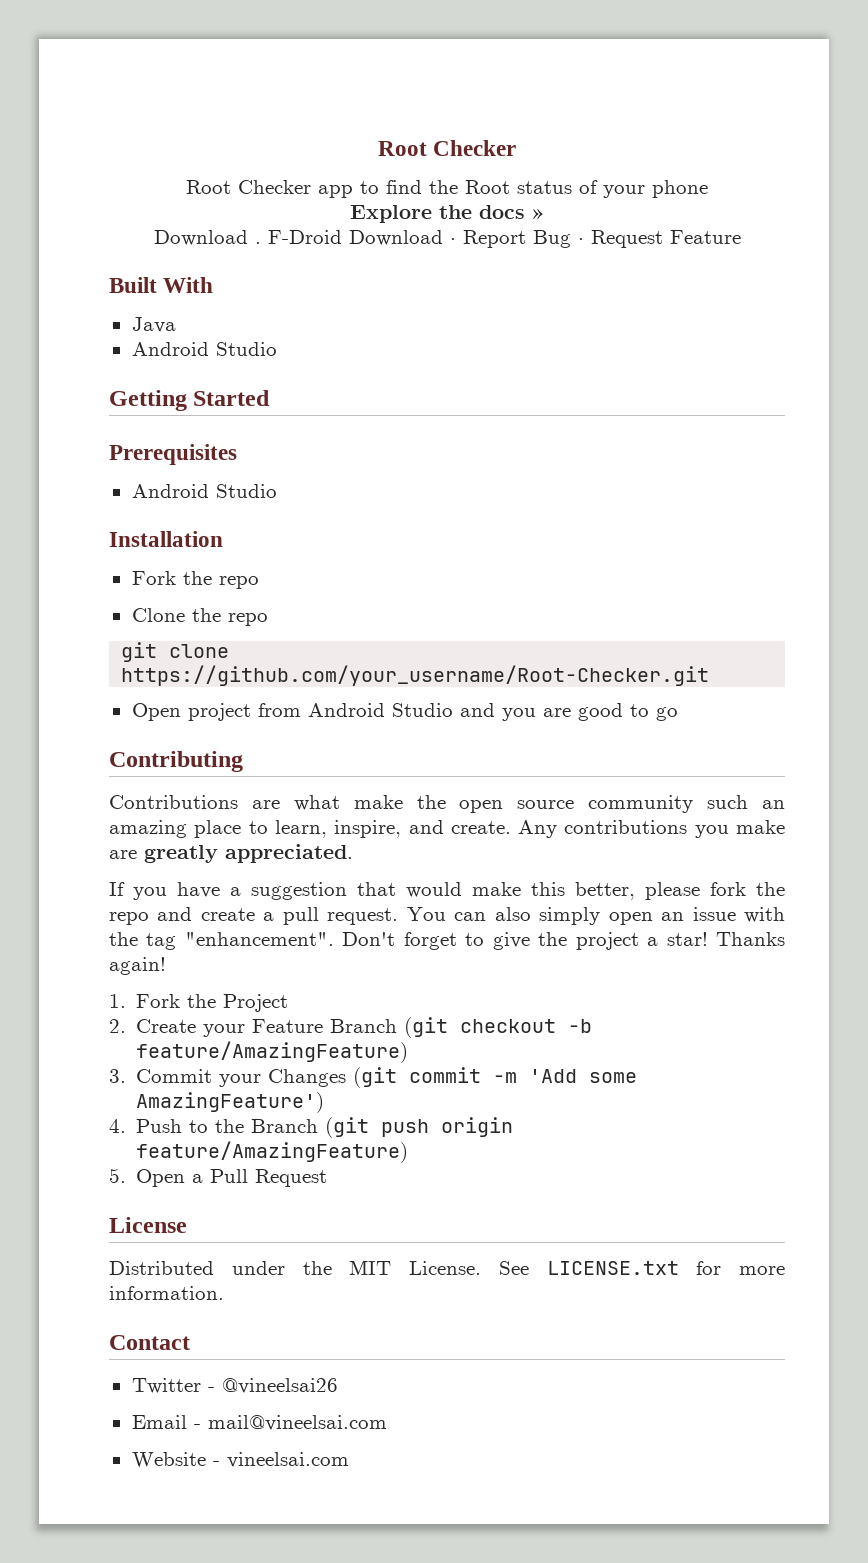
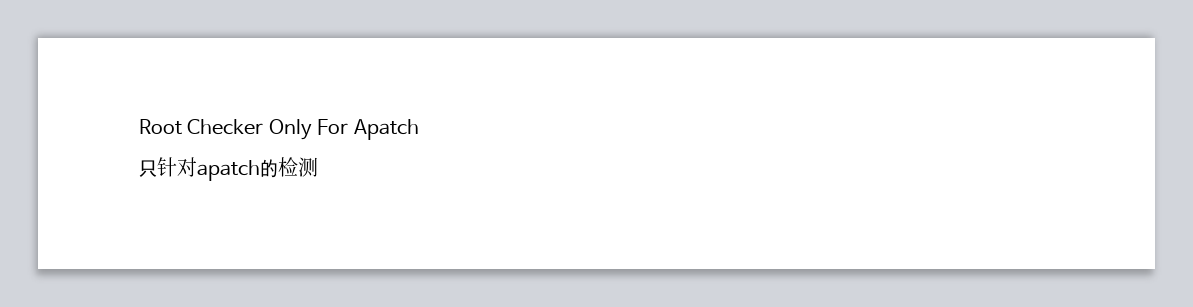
[377,140,517,156] [186,180,708,198] [349,205,545,223] [153,230,741,248] [109,277,214,293] [131,317,176,333] [131,342,277,356] [109,390,271,411] [109,444,237,465] [131,484,277,498] [109,531,223,547] [131,571,259,589] [131,608,268,626] [121,642,230,662] [121,665,710,686] [131,703,678,721] [109,751,243,772] [109,795,786,813] [109,820,785,838] [109,844,353,863] [109,882,785,900] [109,907,785,925] [109,932,785,950] [109,957,166,975] [109,994,289,1012] [109,1017,593,1038] [136,1041,409,1063] [109,1067,638,1088] [136,1092,325,1113] [109,1117,514,1138] [136,1141,409,1163] [109,1168,328,1187] [109,1217,187,1233] [109,1260,785,1275] [109,1286,224,1300] [109,1335,190,1350] [131,1378,338,1394] [131,1415,387,1431] [131,1452,349,1468] Root Checker // Root Checker app to find the Root status of your phone // Explore the docs » // Download . F-Droid Download · Report Bug · Request Feature // Built With // Java // Android Studio // Getting Started // Prerequisites // Android Studio // Installation // Fork the repo // Clone the repo // git clone https://github.com/your_username/Root-Checker.git // Open project from Android Studio and you are good to go // Contributing // Contributions are what make the open source community such an amazing place to learn, inspire, and create. Any contributions you make are greatly appreciated. // If you have a suggestion that would make this better, please fork the repo and create a pull request. You can also simply open an issue with the tag "enhancement". Don't forget to give the project a star! Thanks again! // 1. Fork the Project // 2. Create your Feature Branch (git checkout -b feature/AmazingFeature) // 3. Commit your Changes (git commit -m 'Add some AmazingFeature') // 4. Push to the Branch (git push origin feature/AmazingFeature) // 5. Open a Pull Request // License // Distributed under the MIT License. See LICENSE.txt for more information. // Contact // Twitter - @vineelsai26 // Email - mail@vineelsai.com // Website - vineelsai.com -> [139,119,419,140] [139,157,318,181] Root Checker Only For Apatch // 只针对apatch的检测

